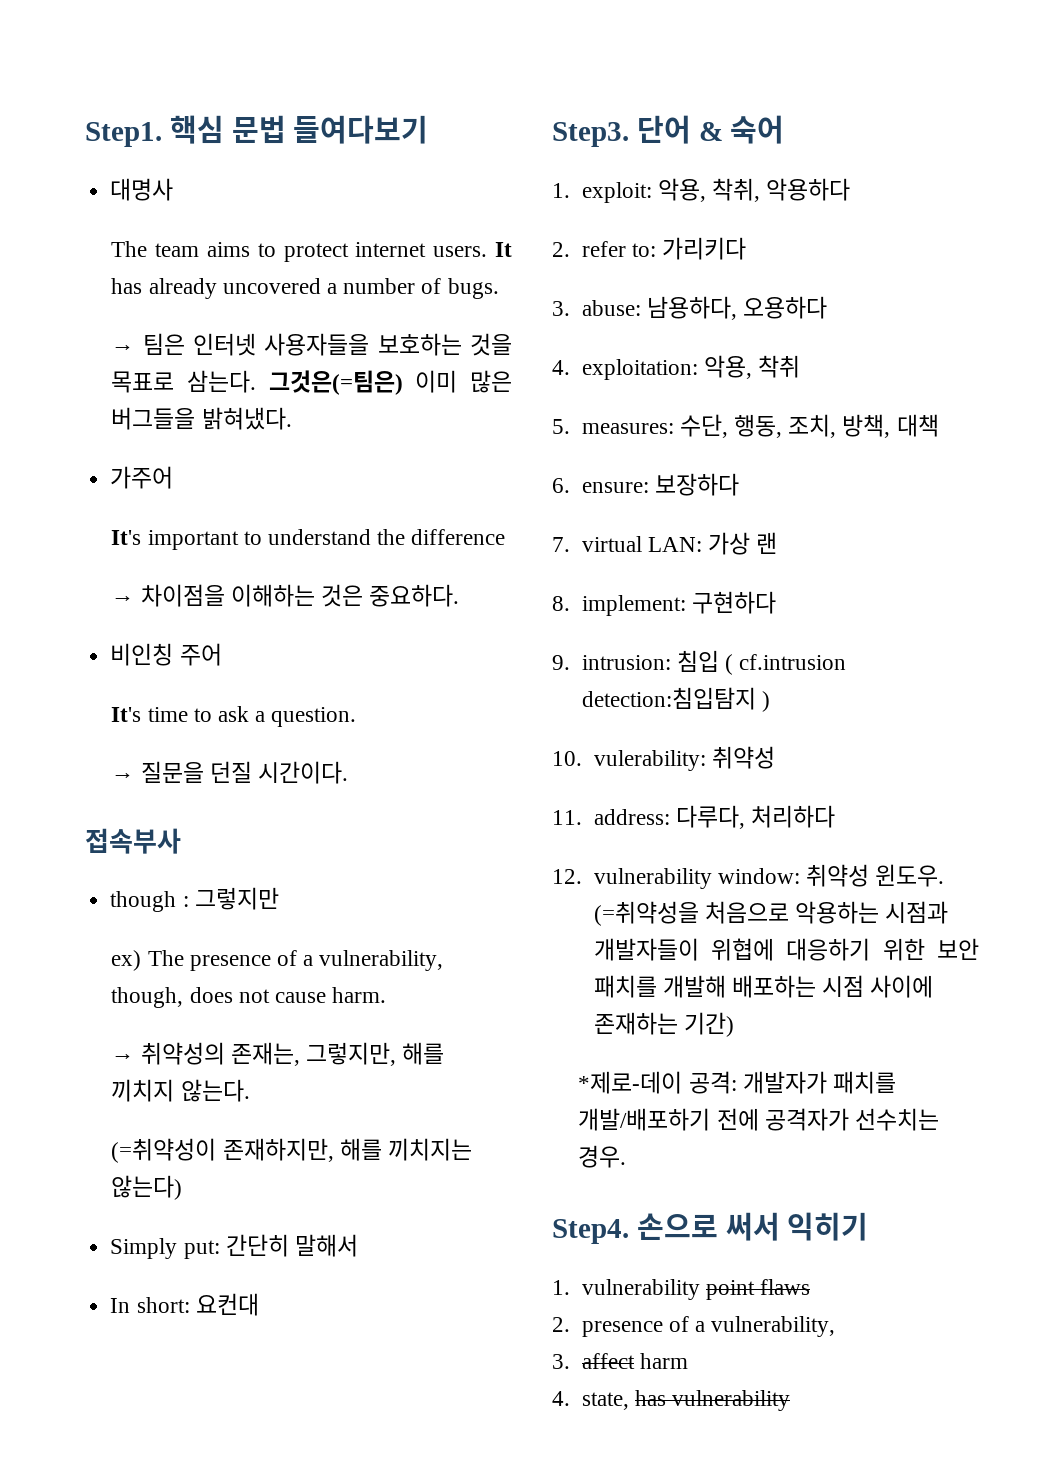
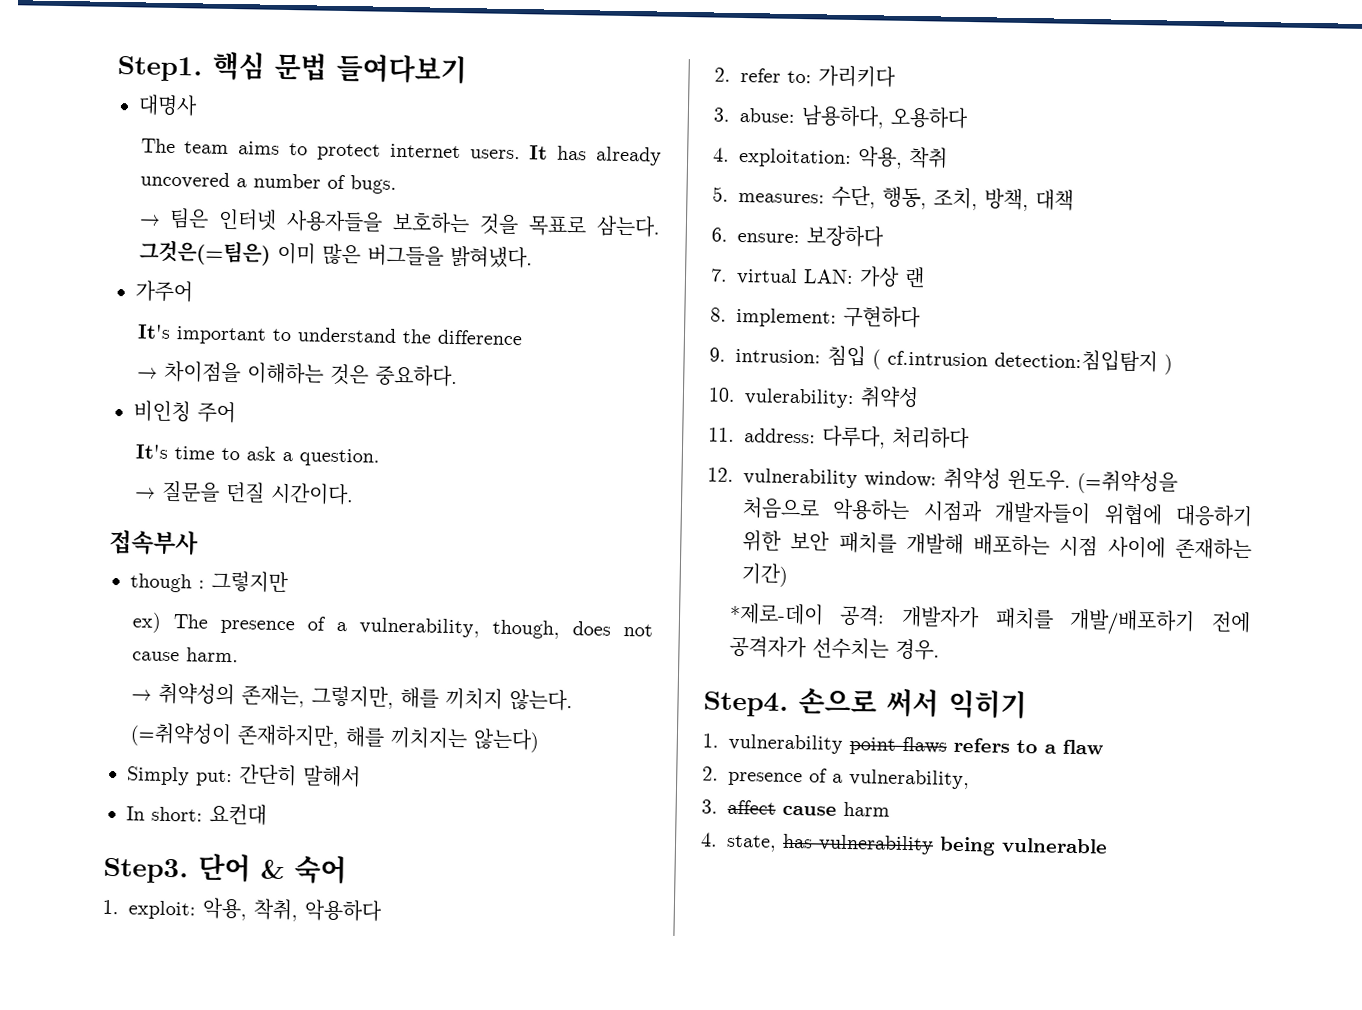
(810, 1287) none -> [953,737,1104,755] refers to a flaw
(635, 1361) none -> [782,805,837,816] cause
(790, 1400) none -> [939,836,1108,856] being vulnerable

